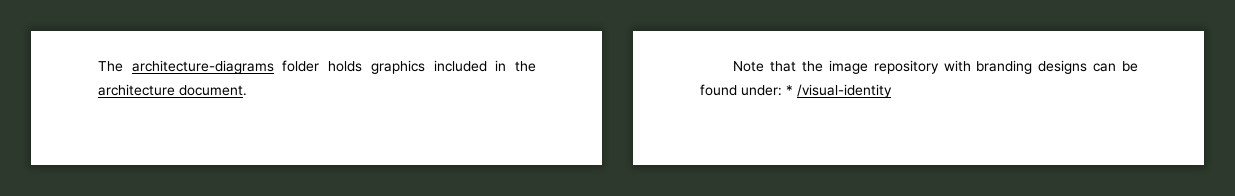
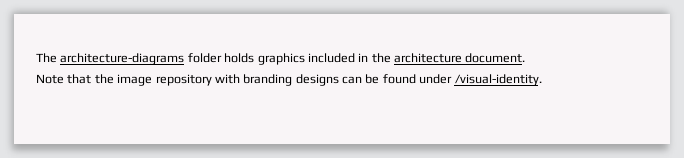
[741,84,892,98] under: * /visual-identity -> [419,74,542,86] under /visual-identity.

